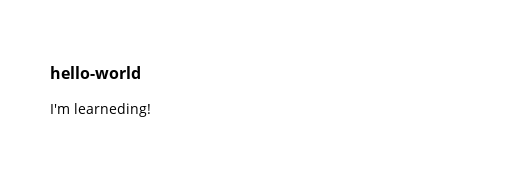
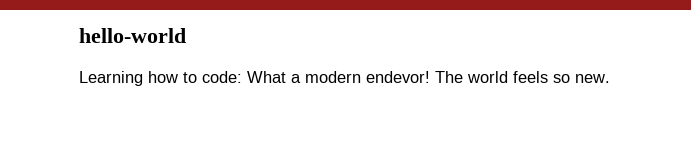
[50,103,151,117] I'm learneding! -> [79,71,610,86] Learning how to code: What a modern endevor! The world feels so new.

